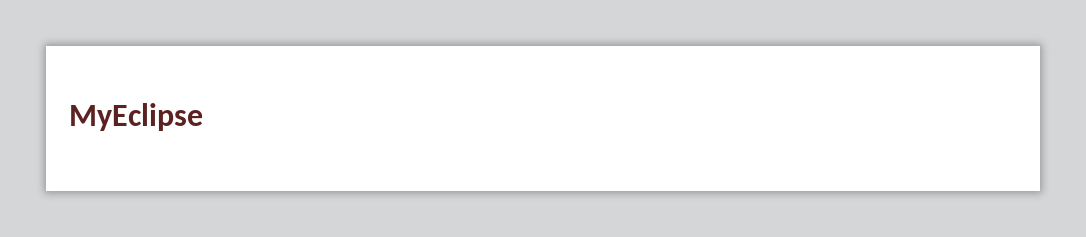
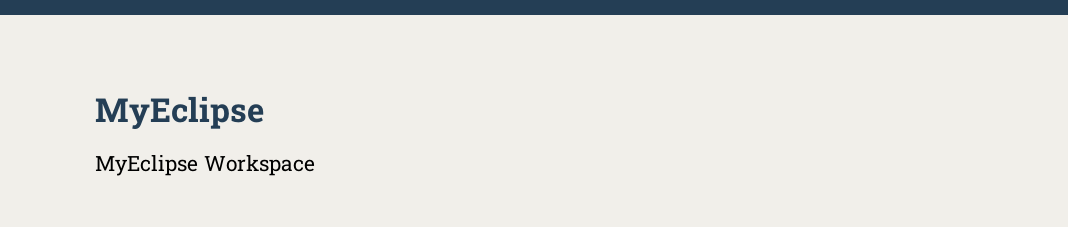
[69,103,203,131] MyEclipse -> [95,96,264,130] [95,155,315,176] MyEclipse // MyEclipse Workspace

